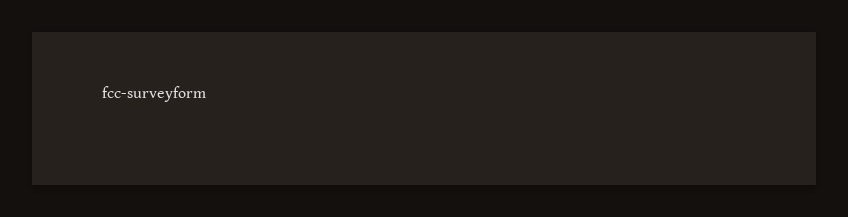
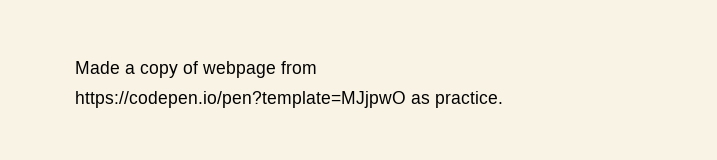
[102,86,206,102] fcc-surveyform -> [75,61,317,78] [75,91,503,108] Made a copy of webpage from https://codepen.io/pen?template=MJjpwO as practice.

